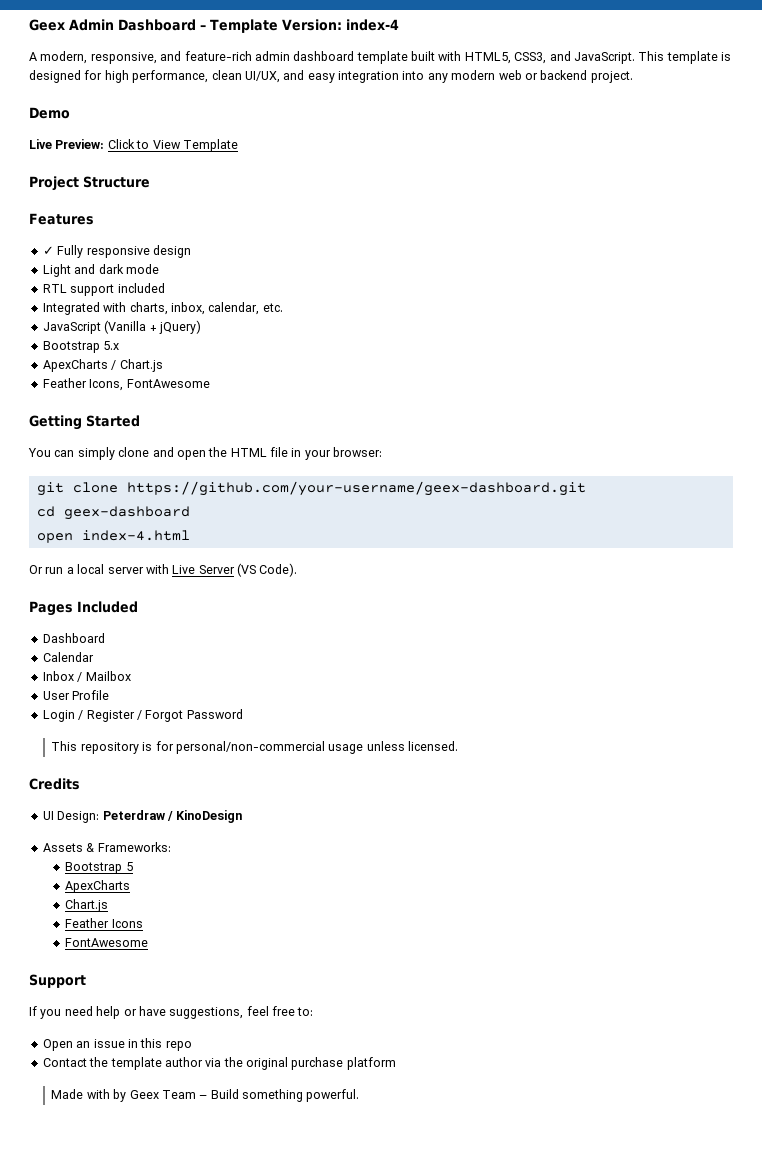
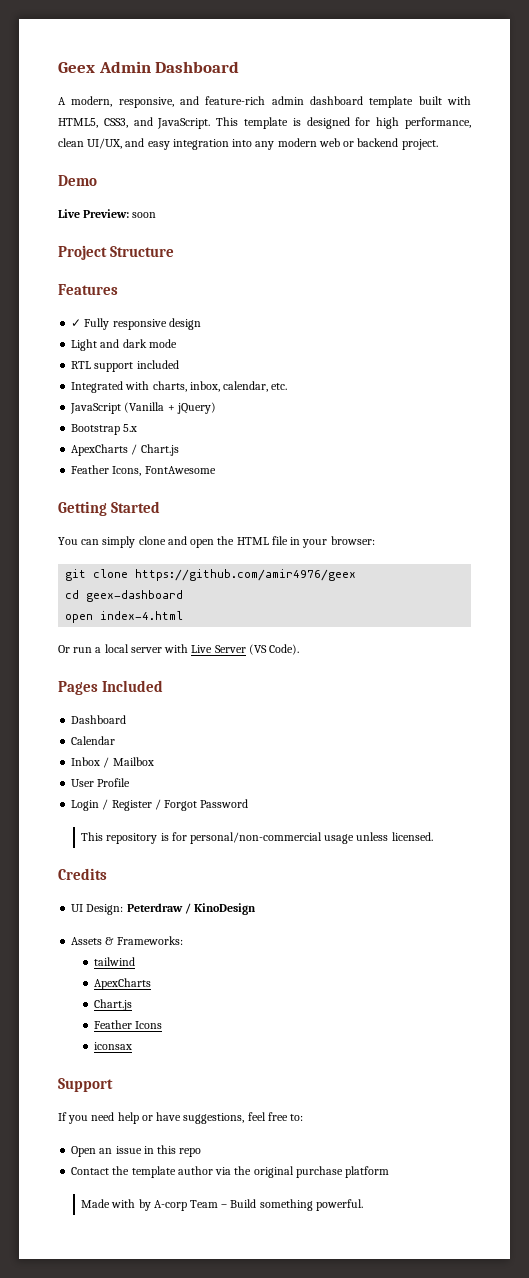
[200,19,399,33] – Template Version: index-4 -> (240, 67) none
[107,139,238,152] Click to View Template -> [132,212,157,218] soon
[126,481,586,496] https://github.com/your-username/geex-dashboard.git -> [135,569,357,581] https://github.com/amir4976/geex
[65,862,133,874] Bootstrap 5 -> [94,957,136,966] tailwind
[65,938,149,947] FontAwesome -> [94,1042,133,1050] iconsax
[129,1090,159,1099] Geex -> [153,1200,187,1211] A-corp

